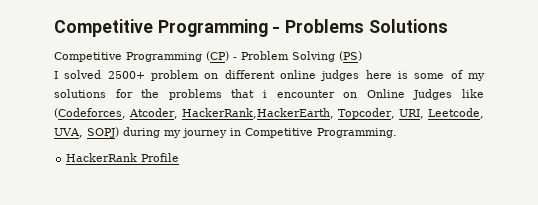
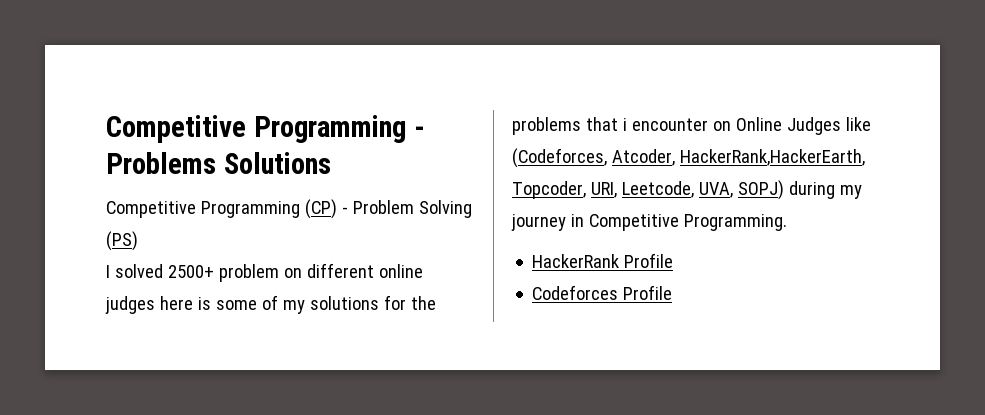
(180, 157) none -> [532,285,673,300] // Codeforces Profile

